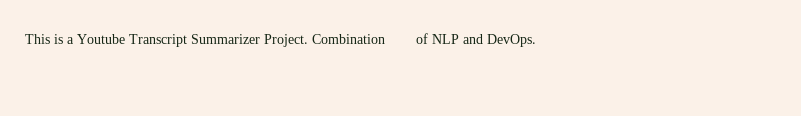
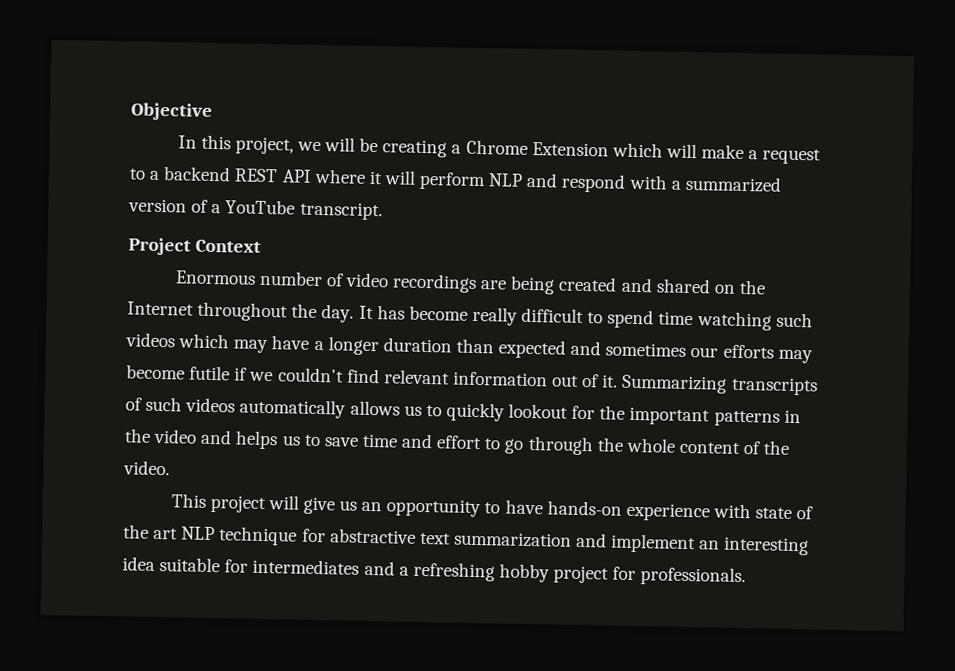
[25,33,536,47] This is a Youtube Transcript Summarizer Project. Combination of NLP and DevOps. -> [131,102,213,121] [177,134,822,165] [129,166,782,193] [128,198,383,221] [128,237,262,256] [174,270,766,295] [127,301,813,331] [125,332,813,364] [126,364,818,396] [125,396,801,427] [124,428,791,456] [123,460,170,476] [170,493,814,522] [123,524,810,556] [122,556,747,587] Objective // In this project, we will be creating a Chrome Extension which will make a request to a backend REST API where it will perform NLP and respond with a summarized version of a YouTube transcript. // Project Context // Enormous number of video recordings are being created and shared on the Internet throughout the day. It has become really difficult to spend time watching such videos which may have a longer duration than expected and sometimes our efforts may become futile if we couldn't find relevant information out of it. Summarizing transcripts of such videos automatically allows us to quickly lookout for the important patterns in the video and helps us to save time and effort to go through the whole content of the video. // This project will give us an opportunity to have hands-on experience with state of the art NLP technique for abstractive text summarization and implement an interesting idea suitable for intermediates and a refreshing hobby project for professionals.

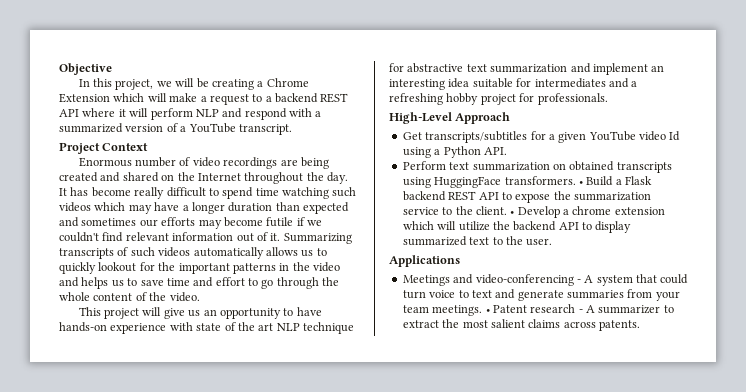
(747, 576) none -> [389,112,511,124] [402,131,681,143] [402,146,507,158] [402,161,672,173] [402,176,652,188] [402,191,651,203] [402,206,665,218] [402,221,632,233] [402,236,553,246] [389,255,460,267] [402,274,689,286] [402,289,680,301] [402,304,674,316] [402,319,640,331] // High-Level Approach // Get transcripts/subtitles for a given YouTube video Id using a Python API. // Perform text summarization on obtained transcripts using HuggingFace transformers. • Build a Flask backend REST API to expose the summarization service to the client. • Develop a chrome extension which will utilize the backend API to display summarized text to the user. // Applications // Meetings and video-conferencing - A system that could turn voice to text and generate summaries from your team meetings. • Patent research - A summarizer to extract the most salient claims across patents.

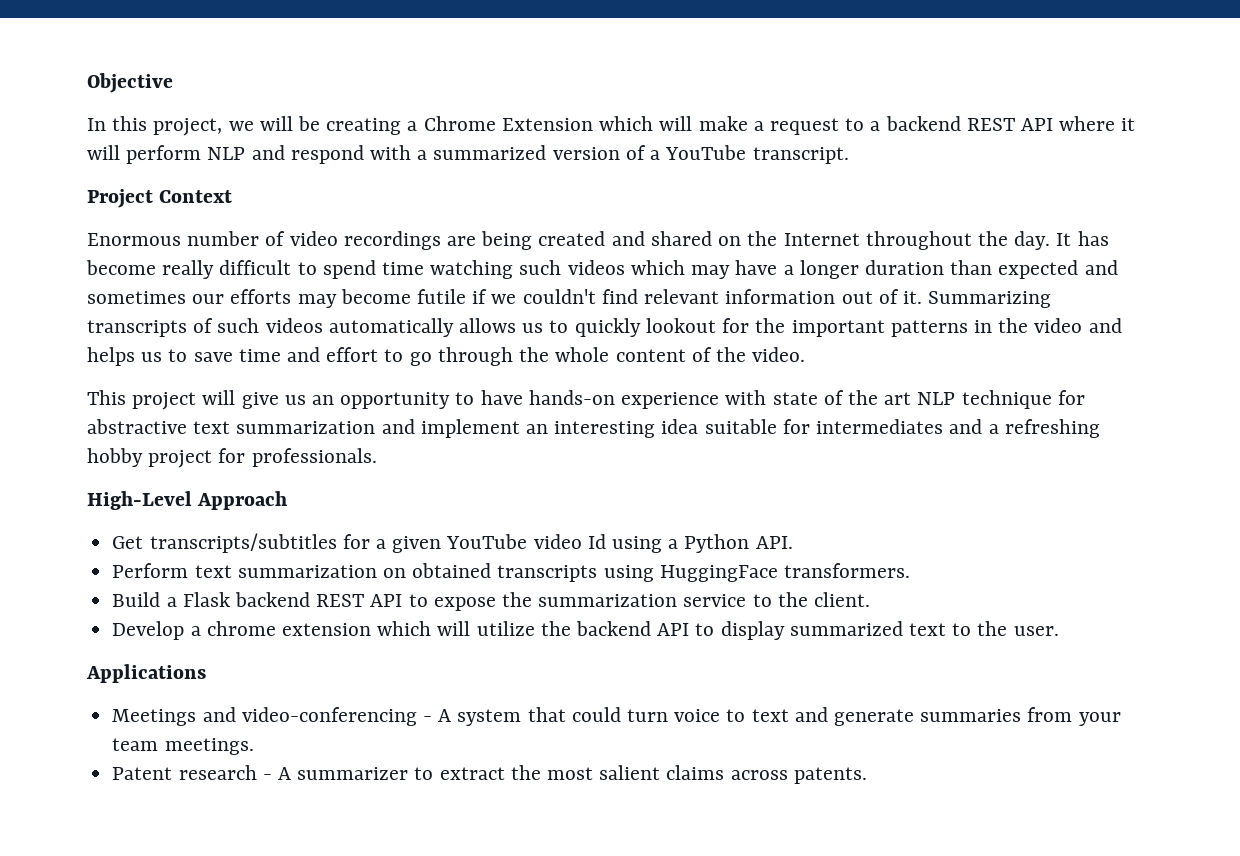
[578,181,583,185] • -> (910, 570) //
[510,211,515,215] • -> (871, 599) //
[485,309,490,313] • -> (254, 746) //

